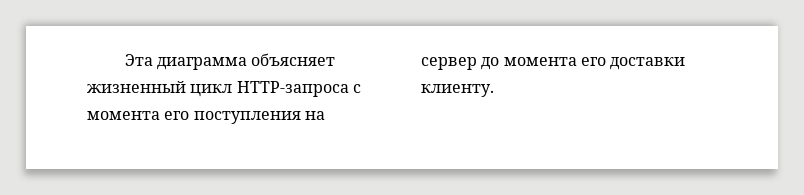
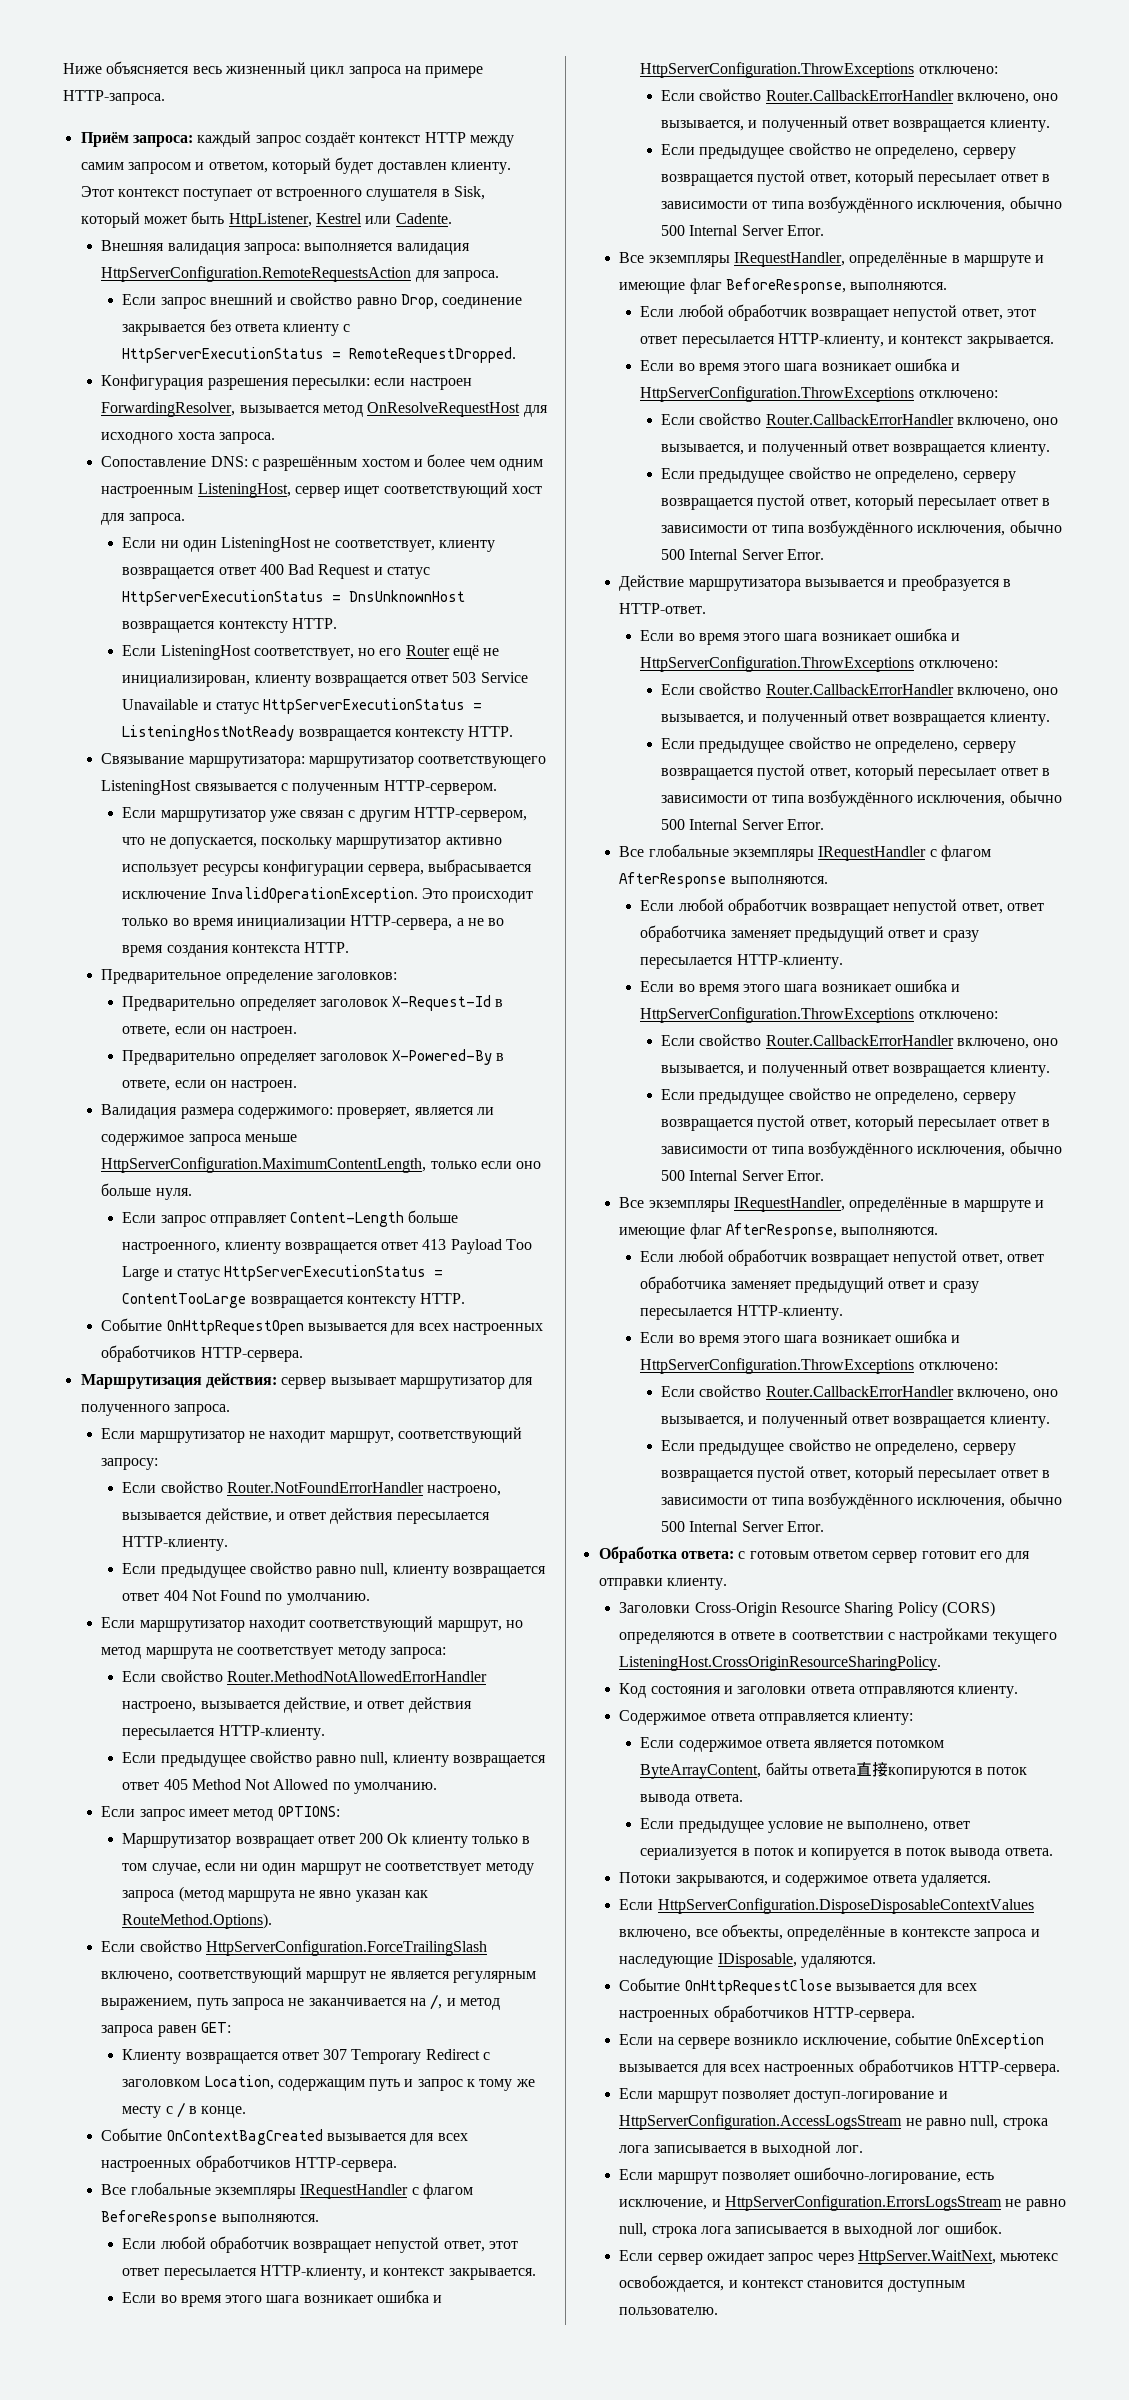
[124,53,336,70] [87,81,361,97] [87,111,325,124] [421,57,686,70] [421,84,494,97] Эта диаграмма объясняет жизненный цикл HTTP-запроса с момента его поступления на сервер до момента его доставки клиенту. -> [63,61,484,78] [63,90,165,105] [80,131,514,147] [80,157,511,174] [80,186,485,201] [80,211,452,228] [101,240,470,255] [101,266,500,282] [122,293,523,309] [122,319,351,336] [122,347,517,363] [101,374,472,390] [101,402,548,417] [101,432,276,444] [101,454,543,471] [101,482,543,498] [101,513,185,525] [122,537,496,552] [122,564,431,579] [122,590,466,606] [122,618,337,633] [122,645,500,660] [122,672,528,687] [122,698,483,714] [122,725,514,741] [101,753,547,768] [101,780,497,795] [122,807,528,822] [122,837,502,849] [122,859,533,876] [122,887,534,903] [122,915,505,930] [122,942,350,957] [101,969,398,984] [122,995,504,1011] [122,1026,298,1038] [122,1049,505,1065] [122,1080,298,1092] [101,1104,495,1119] [101,1134,298,1146] [101,1157,542,1173] [101,1183,192,1200] [122,1210,459,1227] [122,1239,533,1254] [122,1265,444,1281] [122,1293,466,1308] [101,1318,544,1335] [101,1345,303,1362] [80,1373,534,1389] [80,1404,230,1416] [101,1427,523,1443] [101,1458,159,1470] [122,1481,502,1497] [122,1508,490,1524] [122,1536,229,1551] [122,1562,547,1578] [122,1590,370,1605] [101,1616,524,1632] [101,1647,447,1659] [122,1670,487,1682] [122,1697,472,1713] [122,1725,325,1740] [122,1751,547,1767] [122,1779,438,1794] [101,1806,340,1821] [122,1833,531,1848] [122,1863,534,1875] [122,1886,429,1902] [122,1913,273,1929] [101,1940,488,1956] [101,1967,537,1983] [101,1994,500,2010] [101,2022,232,2037] [122,2049,491,2064] [122,2075,535,2091] [122,2102,247,2118] [101,2128,468,2145] [101,2155,398,2172] [101,2182,474,2199] [101,2210,319,2226] [122,2236,519,2253] [122,2265,536,2280] [122,2290,443,2307] [640,62,998,78] [661,89,1059,104] [661,116,1050,132] [661,143,1016,159] [661,170,1050,186] [661,196,1062,213] [661,225,824,236] [619,252,1045,267] [619,278,948,294] [640,304,1037,321] [640,333,1054,348] [640,358,961,375] [640,386,998,402] [661,413,1059,428] [661,440,1050,456] [661,467,1016,483] [661,494,1050,510] [661,520,1062,537] [661,549,824,560] [619,574,1012,591] [619,603,707,614] [640,628,961,645] [640,656,998,672] [661,683,1059,698] [661,710,1050,726] [661,737,1016,753] [661,764,1050,780] [661,790,1062,807] [661,819,824,830] [619,844,992,861] [619,872,828,888] [640,898,1045,915] [640,925,979,942] [640,954,843,969] [640,979,961,996] [640,1007,998,1023] [661,1034,1059,1049] [661,1061,1050,1077] [661,1088,1016,1104] [661,1115,1050,1131] [661,1141,1062,1158] [661,1170,824,1181] [619,1197,1045,1212] [619,1223,939,1239] [640,1249,1045,1266] [640,1276,979,1293] [640,1305,843,1320] [640,1330,961,1347] [640,1358,998,1374] [661,1385,1059,1400] [661,1412,1050,1428] [661,1439,1016,1455] [661,1466,1050,1482] [661,1492,1062,1509] [661,1521,824,1532] [598,1546,1031,1563] [598,1578,727,1590] [619,1601,996,1617] [619,1628,1057,1644] [619,1656,942,1671] [619,1683,1019,1698] [619,1710,914,1725] [640,1737,945,1752] [640,1762,1028,1779] [640,1794,743,1806] [640,1818,970,1833] [640,1848,1053,1860] [619,1872,992,1887] [619,1898,1034,1914] [619,1924,1040,1941] [619,1953,877,1968] [619,1978,977,1995] [619,2005,916,2022] [619,2032,1045,2049] [619,2059,1061,2076] [619,2088,948,2103] [619,2114,1048,2130] [619,2141,863,2157] [619,2167,994,2184] [619,2195,1066,2211] [619,2221,1002,2238] [619,2250,1059,2265] [619,2275,965,2292] [619,2307,719,2315] Ниже объясняется весь жизненный цикл запроса на примере HTTP-запроса. // Приём запроса: каждый запрос создаёт контекст HTTP между самим запросом и ответом, который будет доставлен клиенту. Этот контекст поступает от встроенного слушателя в Sisk, который может быть HttpListener, Kestrel или Cadente. // Внешняя валидация запроса: выполняется валидация HttpServerConfiguration.RemoteRequestsAction для запроса. // Если запрос внешний и свойство равно Drop, соединение закрывается без ответа клиенту с HttpServerExecutionStatus = RemoteRequestDropped. // Конфигурация разрешения пересылки: если настроен ForwardingResolver, вызывается метод OnResolveRequestHost для исходного хоста запроса. // Сопоставление DNS: с разрешённым хостом и более чем одним настроенным ListeningHost, сервер ищет соответствующий хост для запроса. // Если ни один ListeningHost не соответствует, клиенту возвращается ответ 400 Bad Request и статус HttpServerExecutionStatus = DnsUnknownHost возвращается контексту HTTP. // Если ListeningHost соответствует, но его Router ещё не инициализирован, клиенту возвращается ответ 503 Service Unavailable и статус HttpServerExecutionStatus = ListeningHostNotReady возвращается контексту HTTP. // Связывание маршрутизатора: маршрутизатор соответствующего ListeningHost связывается с полученным HTTP-сервером. // Если маршрутизатор уже связан с другим HTTP-сервером, что не допускается, поскольку маршрутизатор активно использует ресурсы конфигурации сервера, выбрасывается исключение InvalidOperationException. Это происходит только во время инициализации HTTP-сервера, а не во время создания контекста HTTP. // Предварительное определение заголовков: // Предварительно определяет заголовок X-Request-Id в ответе, если он настроен. // Предварительно определяет заголовок X-Powered-By в ответе, если он настроен. // Валидация размера содержимого: проверяет, является ли содержимое запроса меньше HttpServerConfiguration.MaximumContentLength, только если оно больше нуля. // Если запрос отправляет Content-Length больше настроенного, клиенту возвращается ответ 413 Payload Too Large и статус HttpServerExecutionStatus = ContentTooLarge возвращается контексту HTTP. // Событие OnHttpRequestOpen вызывается для всех настроенных обработчиков HTTP-сервера. // Маршрутизация действия: сервер вызывает маршрутизатор для полученного запроса. // Если маршрутизатор не находит маршрут, соответствующий запросу: // Если свойство Router.NotFoundErrorHandler настроено, вызывается действие, и ответ действия пересылается HTTP-клиенту. // Если предыдущее свойство равно null, клиенту возвращается ответ 404 Not Found по умолчанию. // Если маршрутизатор находит соответствующий маршрут, но метод маршрута не соответствует методу запроса: // Если свойство Router.MethodNotAllowedErrorHandler настроено, вызывается действие, и ответ действия пересылается HTTP-клиенту. // Если предыдущее свойство равно null, клиенту возвращается ответ 405 Method Not Allowed по умолчанию. // Если запрос имеет метод OPTIONS: // Маршрутизатор возвращает ответ 200 Ok клиенту только в том случае, если ни один маршрут не соответствует методу запроса (метод маршрута не явно указан как RouteMethod.Options). // Если свойство HttpServerConfiguration.ForceTrailingSlash включено, соответствующий маршрут не является регулярным выражением, путь запроса не заканчивается на /, и метод запроса равен GET: // Клиенту возвращается ответ 307 Temporary Redirect с заголовком Location, содержащим путь и запрос к тому же месту с / в конце. // Событие OnContextBagCreated вызывается для всех настроенных обработчиков HTTP-сервера. // Все глобальные экземпляры IRequestHandler с флагом BeforeResponse выполняются. // Если любой обработчик возвращает непустой ответ, этот ответ пересылается HTTP-клиенту, и контекст закрывается. // Если во время этого шага возникает ошибка и HttpServerConfiguration.ThrowExceptions отключено: // Если свойство Router.CallbackErrorHandler включено, оно вызывается, и полученный ответ возвращается клиенту. // Если предыдущее свойство не определено, серверу возвращается пустой ответ, который пересылает ответ в зависимости от типа возбуждённого исключения, обычно 500 Internal Server Error. // Все экземпляры IRequestHandler, определённые в маршруте и имеющие флаг BeforeResponse, выполняются. // Если любой обработчик возвращает непустой ответ, этот ответ пересылается HTTP-клиенту, и контекст закрывается. // Если во время этого шага возникает ошибка и HttpServerConfiguration.ThrowExceptions отключено: // Если свойство Router.CallbackErrorHandler включено, оно вызывается, и полученный ответ возвращается клиенту. // Если предыдущее свойство не определено, серверу возвращается пустой ответ, который пересылает ответ в зависимости от типа возбуждённого исключения, обычно 500 Internal Server Error. // Действие маршрутизатора вызывается и преобразуется в HTTP-ответ. // Если во время этого шага возникает ошибка и HttpServerConfiguration.ThrowExceptions отключено: // Если свойство Router.CallbackErrorHandler включено, оно вызывается, и полученный ответ возвращается клиенту. // Если предыдущее свойство не определено, серверу возвращается пустой ответ, который пересылает ответ в зависимости от типа возбуждённого исключения, обычно 500 Internal Server Error. // Все глобальные экземпляры IRequestHandler с флагом AfterResponse выполняются. // Если любой обработчик возвращает непустой ответ, ответ обработчика заменяет предыдущий ответ и сразу пересылается HTTP-клиенту. // Если во время этого шага возникает ошибка и HttpServerConfiguration.ThrowExceptions отключено: // Если свойство Router.CallbackErrorHandler включено, оно вызывается, и полученный ответ возвращается клиенту. // Если предыдущее свойство не определено, серверу возвращается пустой ответ, который пересылает ответ в зависимости от типа возбуждённого исключения, обычно 500 Internal Server Error. // Все экземпляры IRequestHandler, определённые в маршруте и имеющие флаг AfterResponse, выполняются. // Если любой обработчик возвращает непустой ответ, ответ обработчика заменяет предыдущий ответ и сразу пересылается HTTP-клиенту. // Если во время этого шага возникает ошибка и HttpServerConfiguration.ThrowExceptions отключено: // Если свойство Router.CallbackErrorHandler включено, оно вызывается, и полученный ответ возвращается клиенту. // Если предыдущее свойство не определено, серверу возвращается пустой ответ, который пересылает ответ в зависимости от типа возбуждённого исключения, обычно 500 Internal Server Error. // Обработка ответа: с готовым ответом сервер готовит его для отправки клиенту. // Заголовки Cross-Origin Resource Sharing Policy (CORS) определяются в ответе в соответствии с настройками текущего ListeningHost.CrossOriginResourceSharingPolicy. // Код состояния и заголовки ответа отправляются клиенту. // Содержимое ответа отправляется клиенту: // Если содержимое ответа является потомком ByteArrayContent, байты ответа直接копируются в поток вывода ответа. // Если предыдущее условие не выполнено, ответ сериализуется в поток и копируется в поток вывода ответа. // Потоки закрываются, и содержимое ответа удаляется. // Если HttpServerConfiguration.DisposeDisposableContextValues включено, все объекты, определённые в контексте запроса и наследующие IDisposable, удаляются. // Событие OnHttpRequestClose вызывается для всех настроенных обработчиков HTTP-сервера. // Если на сервере возникло исключение, событие OnException вызывается для всех настроенных обработчиков HTTP-сервера. // Если маршрут позволяет доступ-логирование и HttpServerConfiguration.AccessLogsStream не равно null, строка лога записывается в выходной лог. // Если маршрут позволяет ошибочно-логирование, есть исключение, и HttpServerConfiguration.ErrorsLogsStream не равно null, строка лога записывается в выходной лог ошибок. // Если сервер ожидает запрос через HttpServer.WaitNext, мьютекс освобождается, и контекст становится доступным пользователю.

